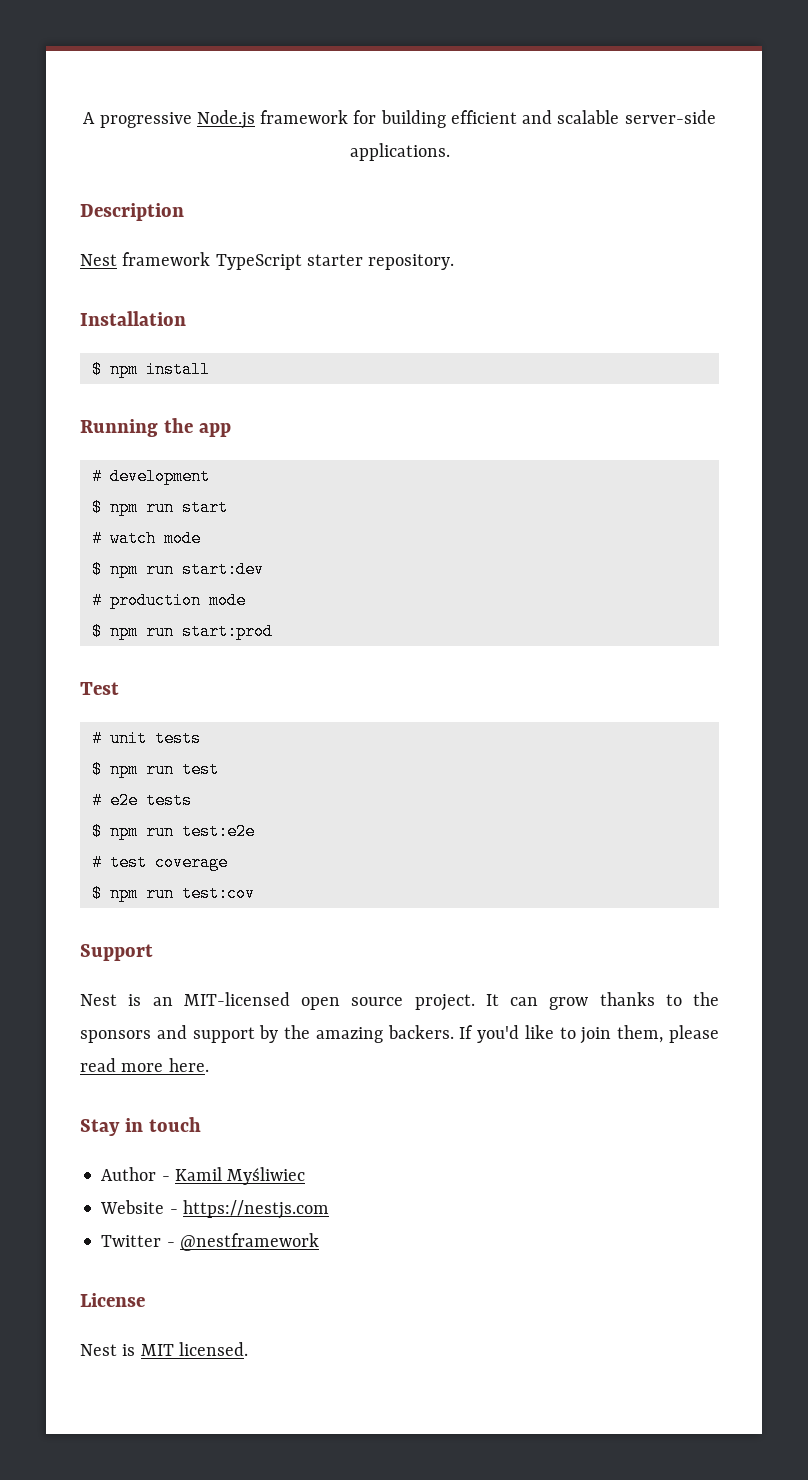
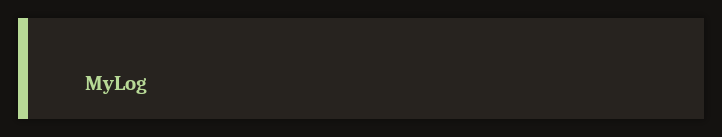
[83,110,716,129] [349,143,450,161] [80,203,184,221] [80,252,455,270] [80,311,186,326] [91,361,210,378] [80,418,231,437] [91,468,210,485] [91,499,228,516] [91,530,201,547] [91,561,264,578] [91,592,246,609] [91,623,273,640] [80,682,119,695] [91,730,201,747] [91,761,219,778] [91,792,192,809] [91,823,255,840] [91,854,228,871] [91,885,255,902] [80,944,153,961] [80,992,719,1011] [80,1025,719,1044] [80,1058,209,1072] [80,1117,201,1136] [101,1167,306,1185] [100,1200,329,1219] [101,1233,319,1251] [80,1293,145,1307] [80,1342,248,1356] A progressive Node.js framework for building efficient and scalable server-side applications. // Description // Nest framework TypeScript starter repository. // Installation // $ npm install // Running the app // # development // $ npm run start // # watch mode // $ npm run start:dev // # production mode // $ npm run start:prod // Test // # unit tests // $ npm run test // # e2e tests // $ npm run test:e2e // # test coverage // $ npm run test:cov // Support // Nest is an MIT-licensed open source project. It can grow thanks to the sponsors and support by the amazing backers. If you'd like to join them, please read more here. // Stay in touch // Author - Kamil Myśliwiec // Website - https://nestjs.com // Twitter - @nestframework // License // Nest is MIT licensed. -> [85,76,147,94] MyLog

